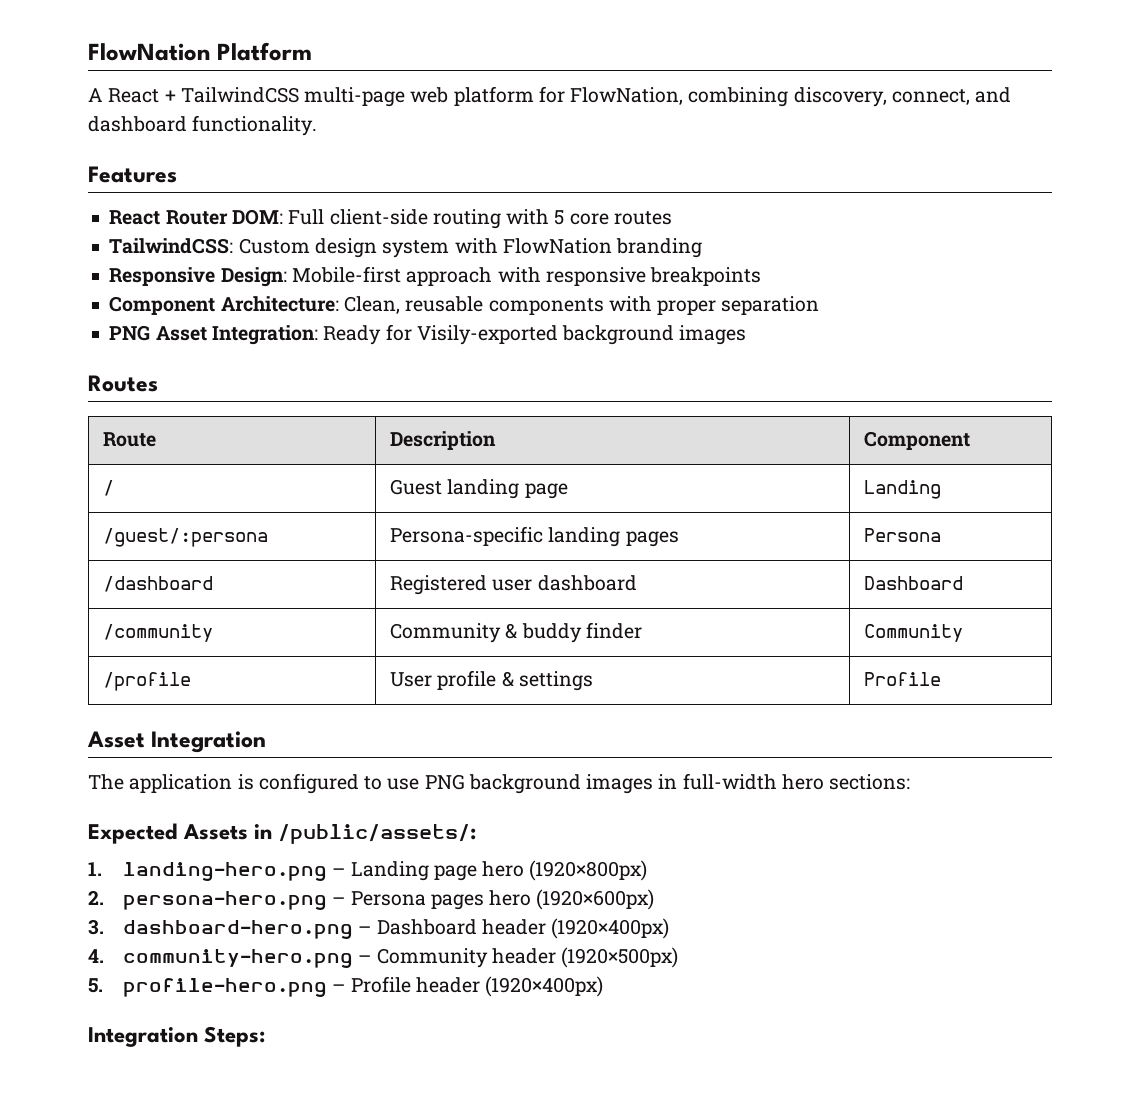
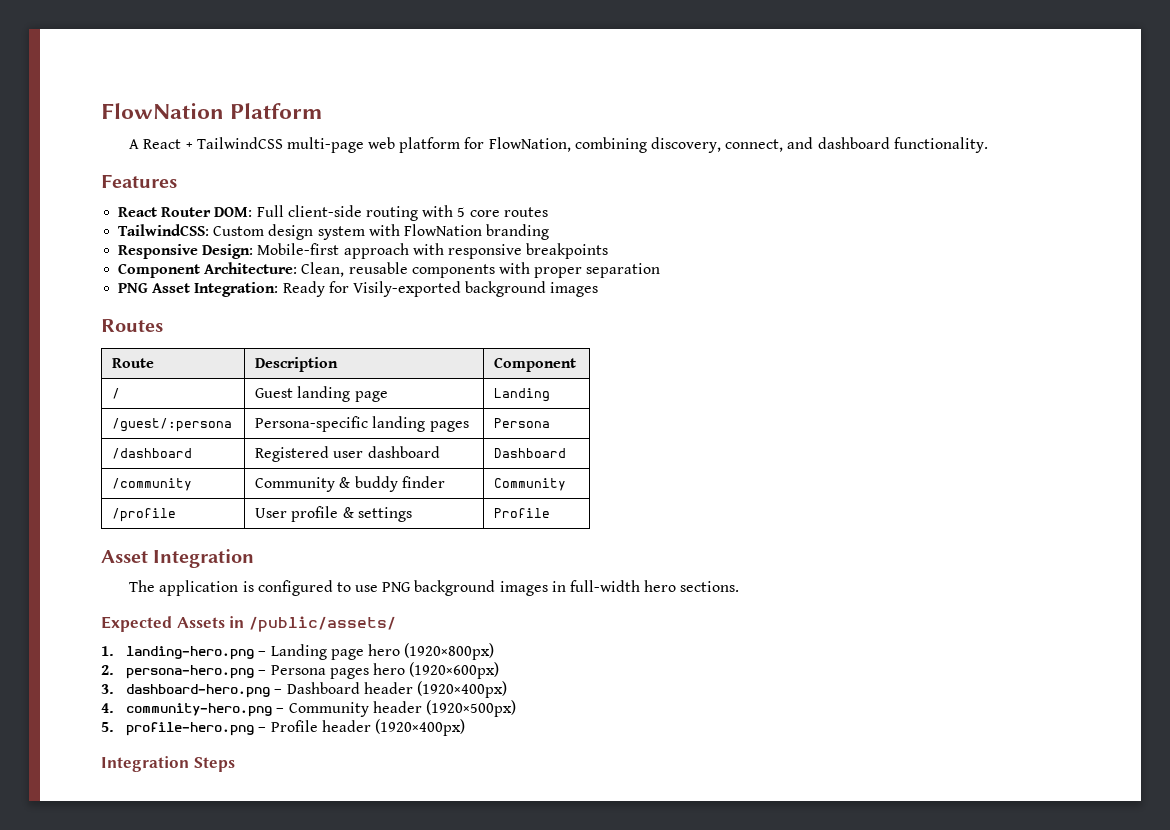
[829,774,911,790] sections: -> [680,581,740,592] sections.
[278,824,477,844] /public/assets/: -> [248,616,396,632] /public/assets/
[204,1026,266,1047] Steps: -> [193,757,235,772] Steps

